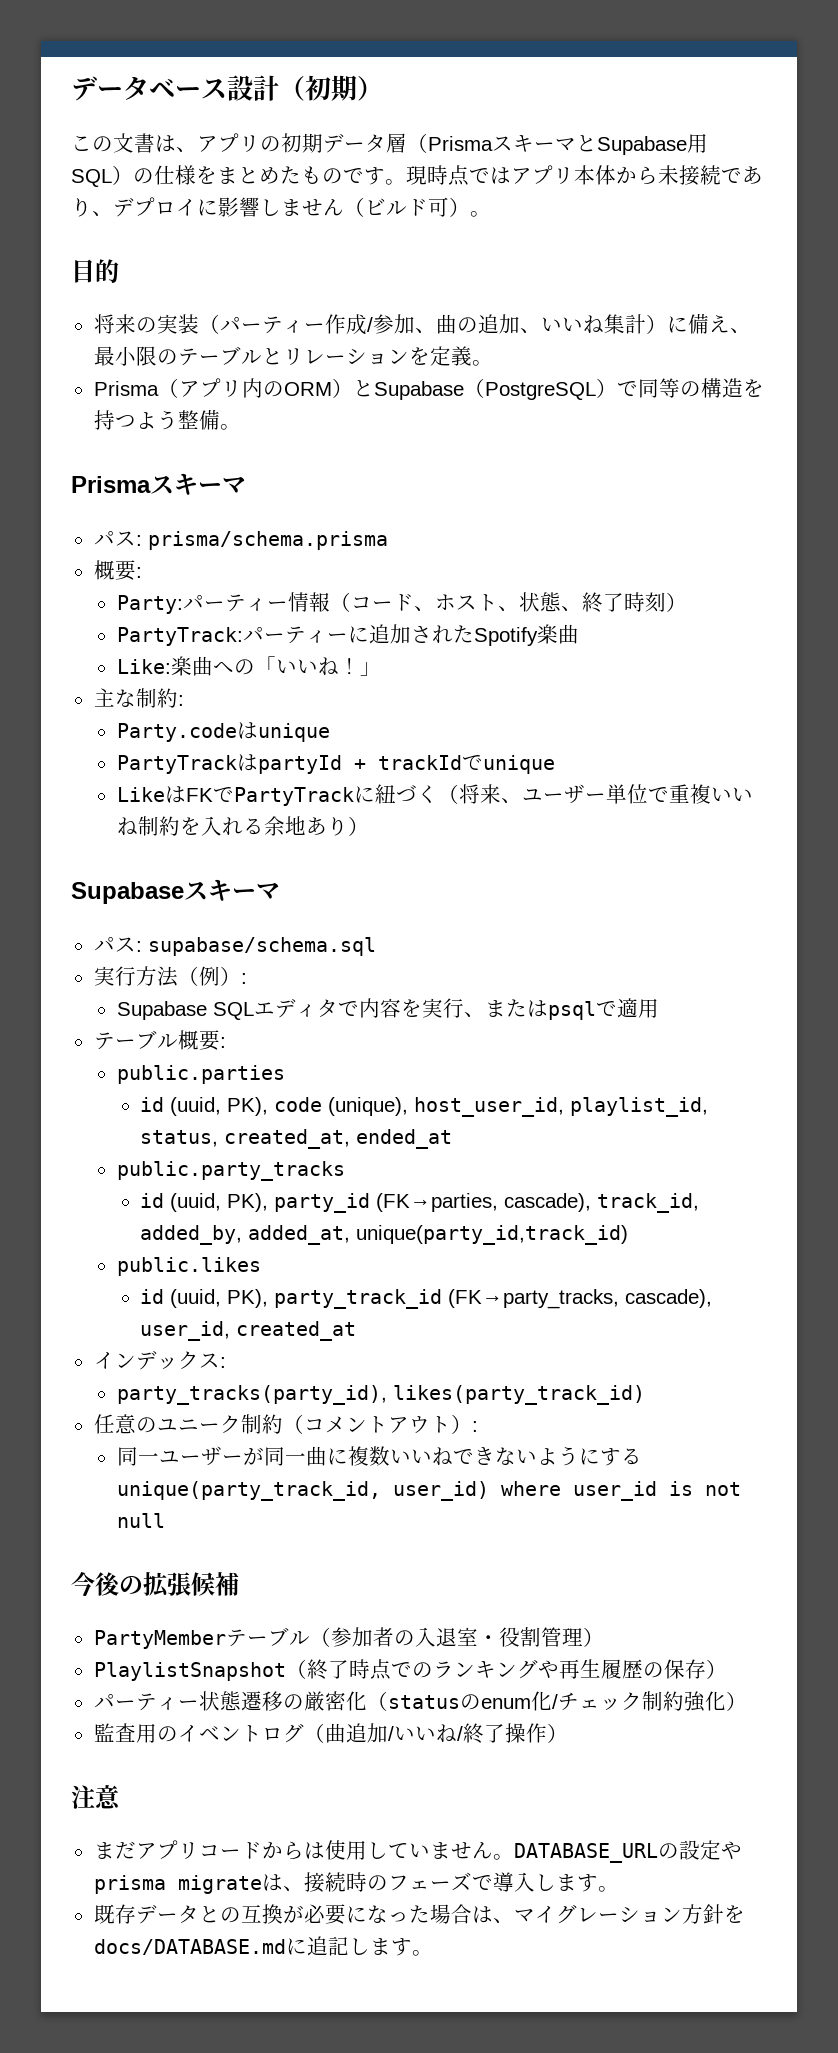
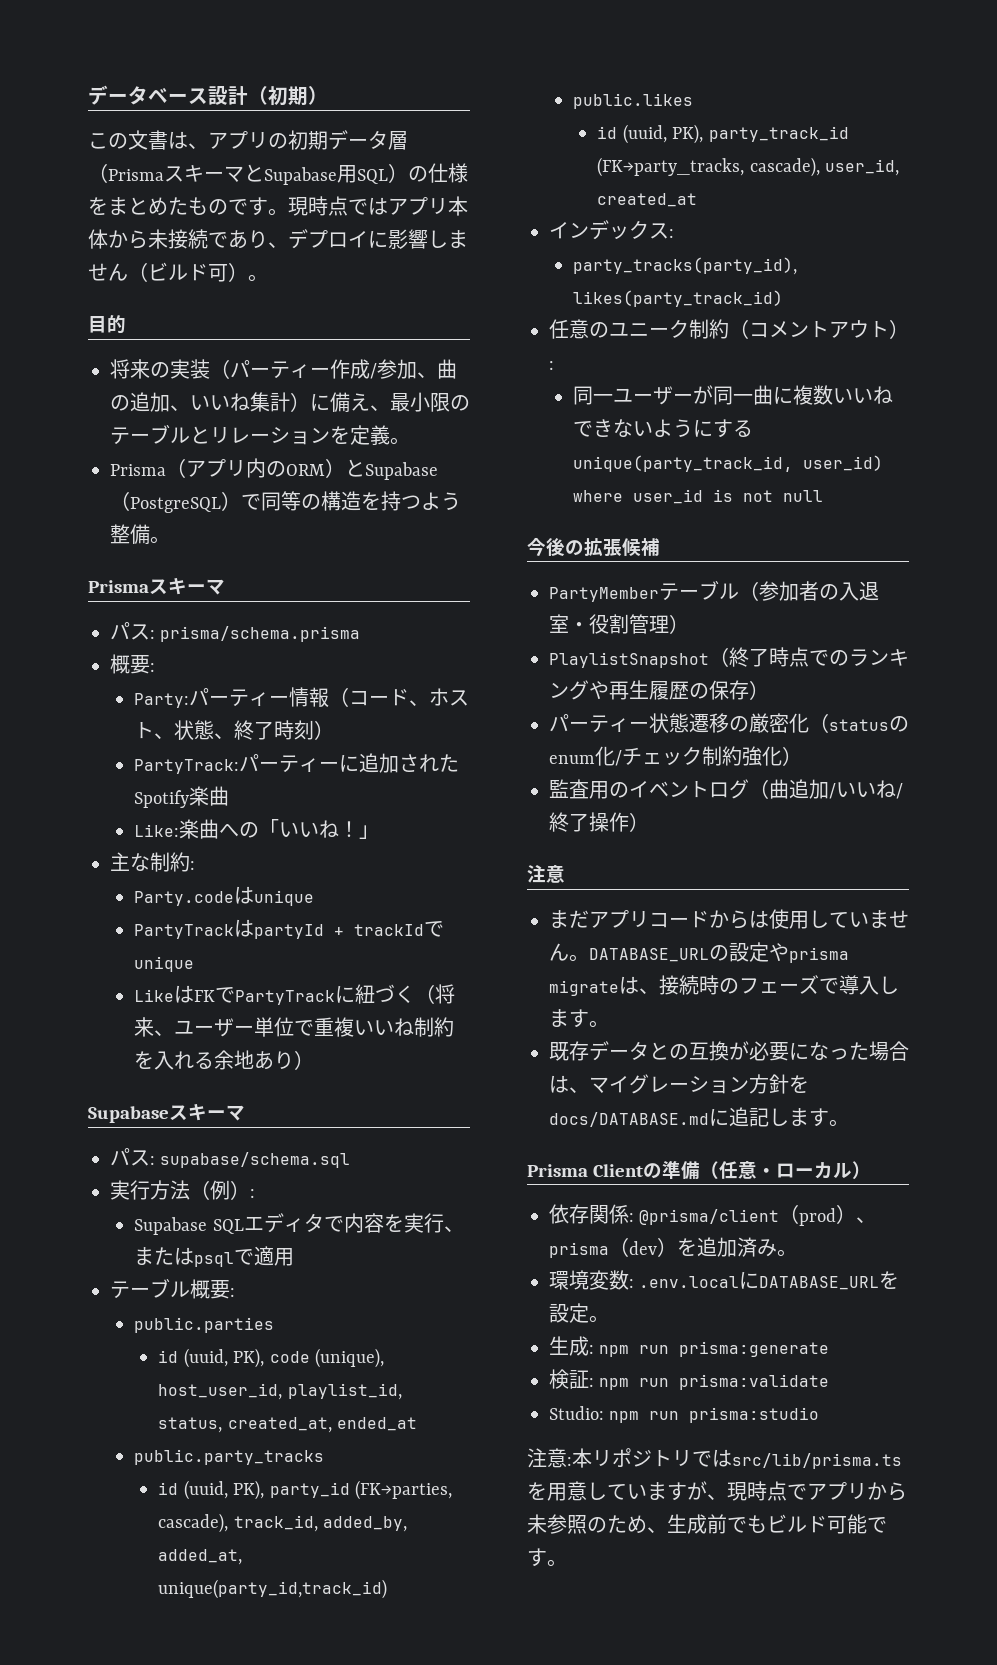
(433, 1953) none -> [527,1160,871,1180] [549,1204,877,1226] [549,1237,797,1258] [549,1270,900,1290] [549,1303,609,1323] [549,1336,830,1357] [549,1369,830,1390] [549,1406,820,1423] [527,1448,902,1469] [527,1481,907,1501] [527,1514,887,1534] [527,1548,567,1567] // Prisma Clientの準備（任意・ローカル） // 依存関係: @prisma/client（prod）、prisma（dev）を追加済み。 // 環境変数: .env.localにDATABASE_URLを設定。 // 生成: npm run prisma:generate // 検証: npm run prisma:validate // Studio: npm run prisma:studio // 注意:本リポジトリではsrc/lib/prisma.tsを用意していますが、現時点でアプリから未参照のため、生成前でもビルド可能です。

